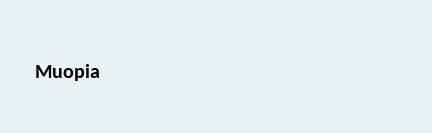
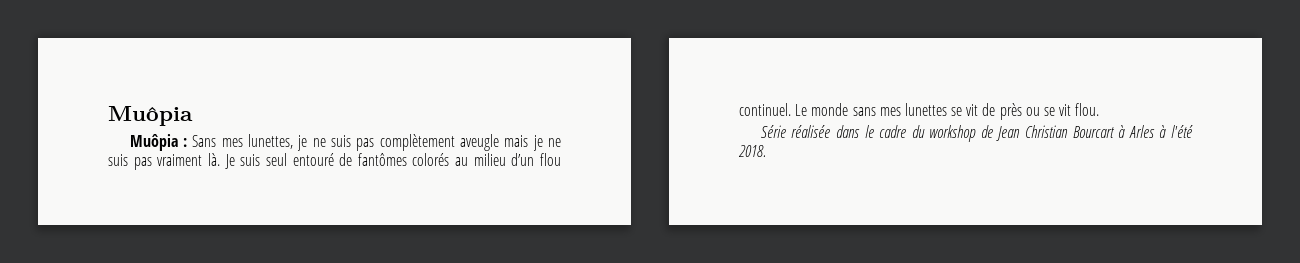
[35,64,100,81] Muopia -> [108,106,193,126] [129,134,561,151] [108,153,561,170] [739,103,1100,120] [760,125,1194,142] [738,145,766,157] Muôpia // Muôpia : Sans mes lunettes, je ne suis pas complètement aveugle mais je ne suis pas vraiment là. Je suis seul entouré de fantômes colorés au milieu d’un flou continuel. Le monde sans mes lunettes se vit de près ou se vit flou. // Série réalisée dans le cadre du workshop de Jean Christian Bourcart à Arles à l'été 2018.

